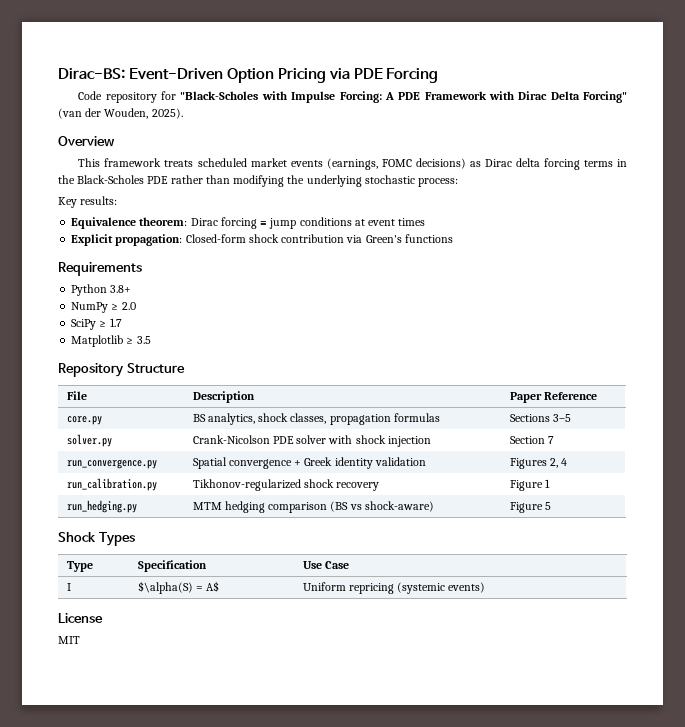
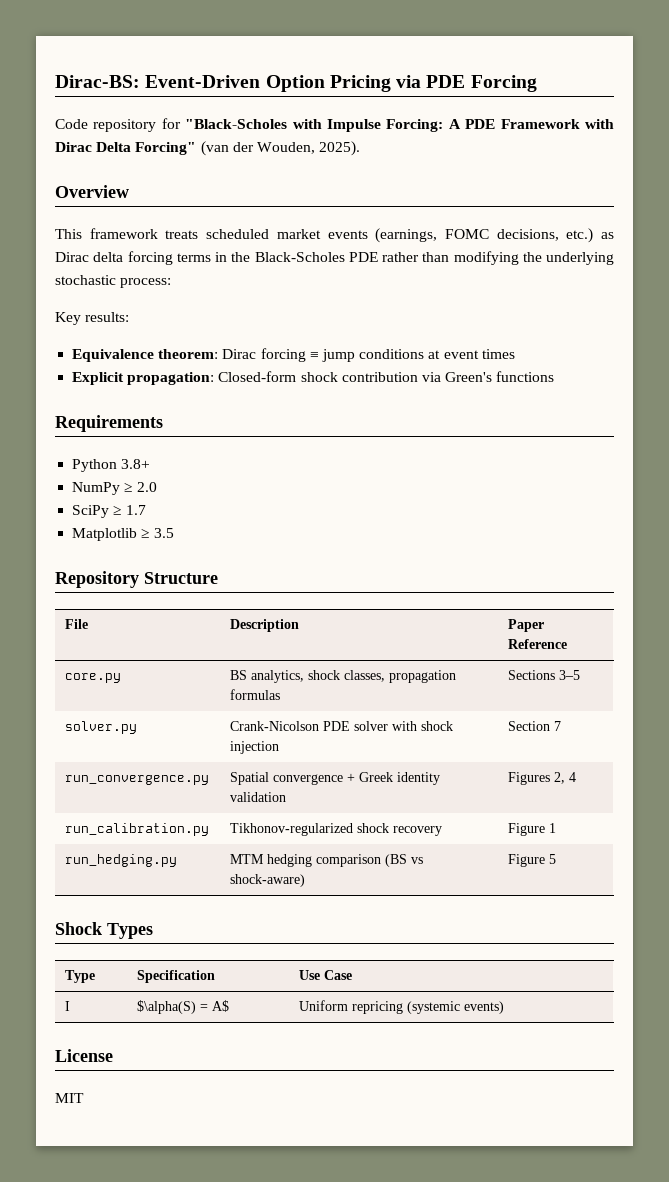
[415,158,466,169] decisions) -> [496,228,594,243] decisions, etc.)

